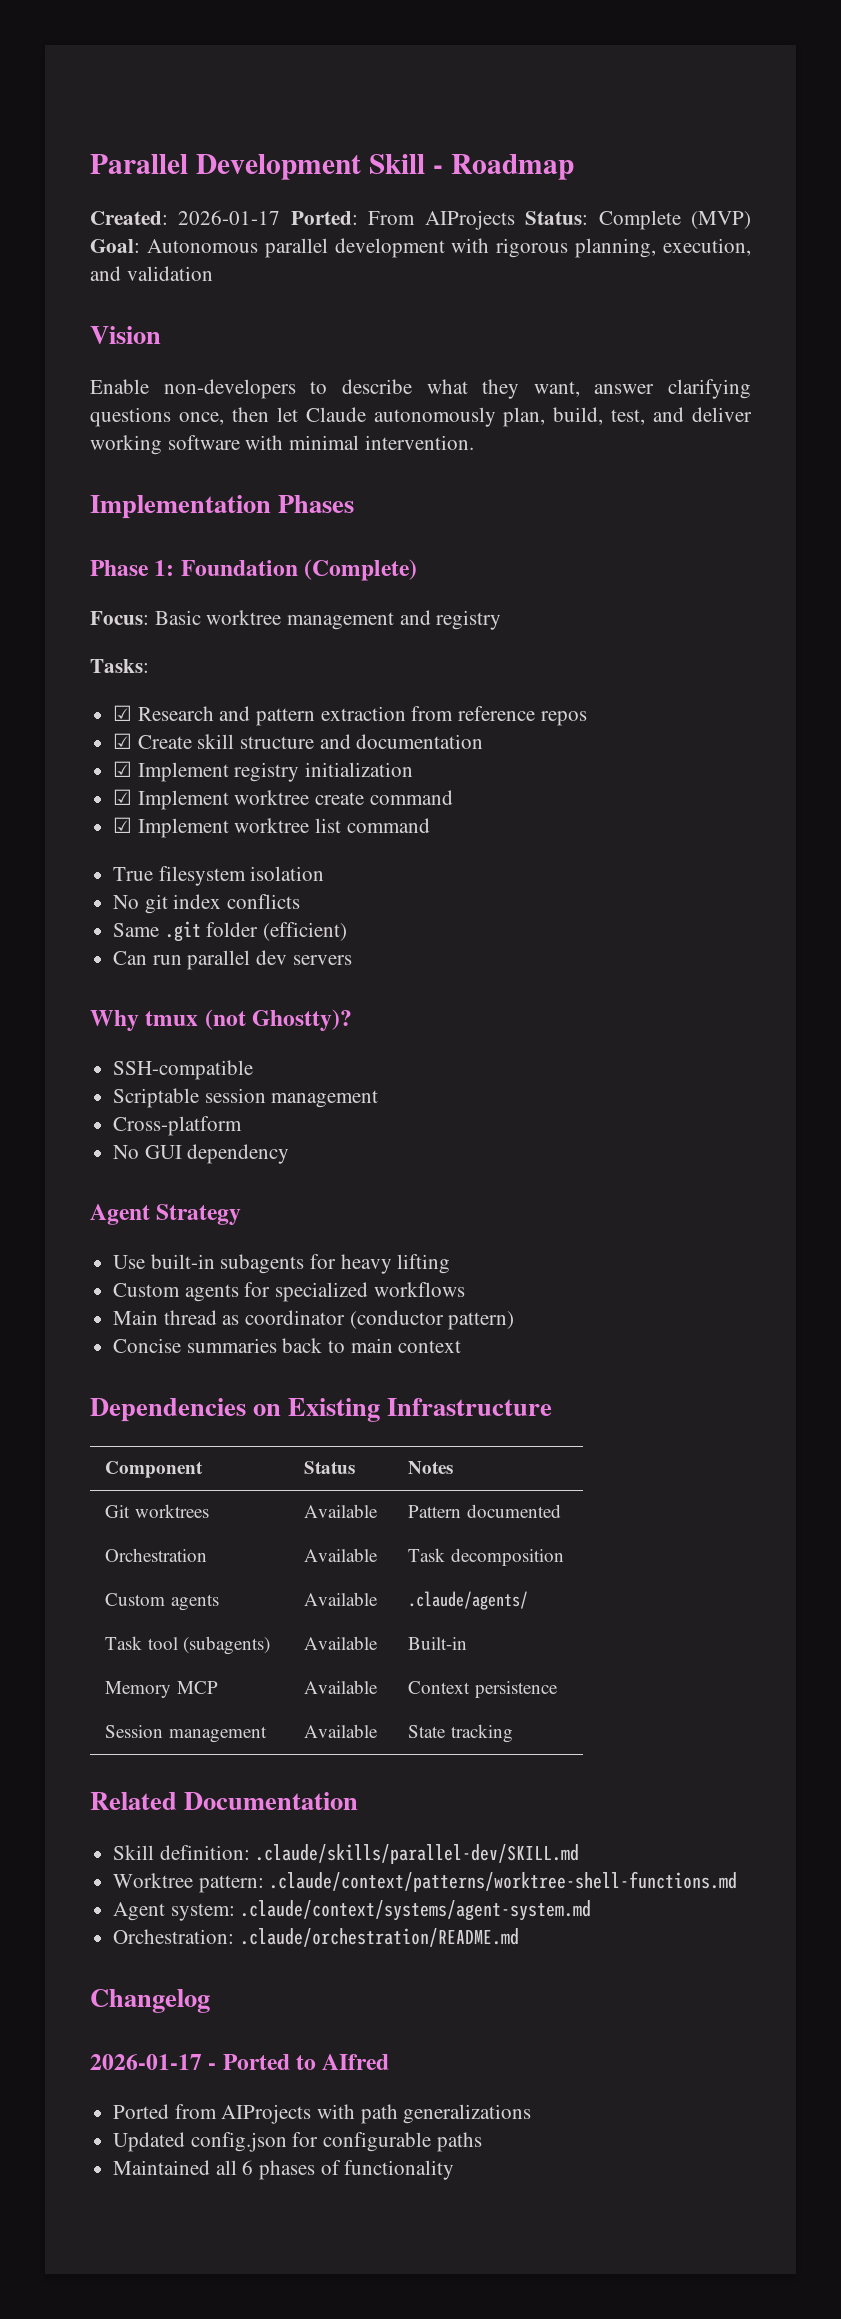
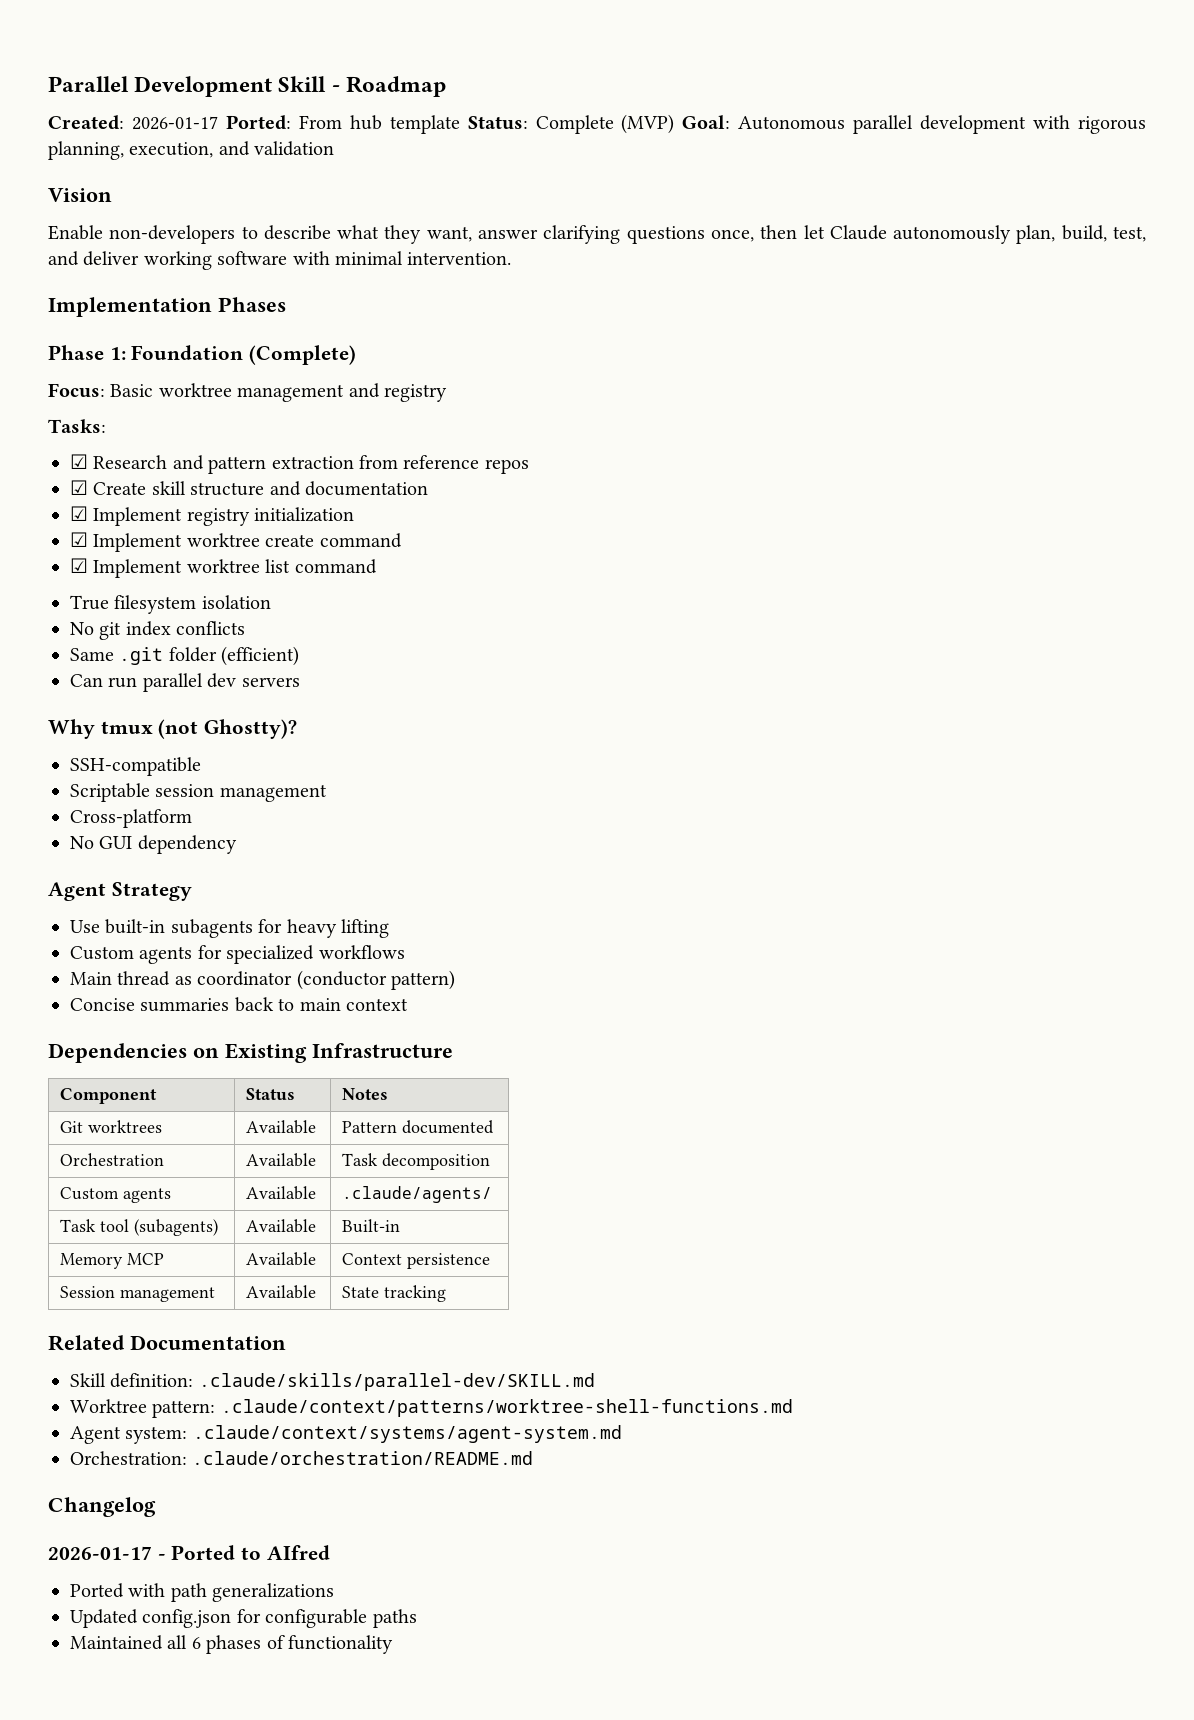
[424,210,515,230] AIProjects -> [349,115,460,134] hub template
[174,2104,312,2124] from AIProjects -> (124, 1590) none

